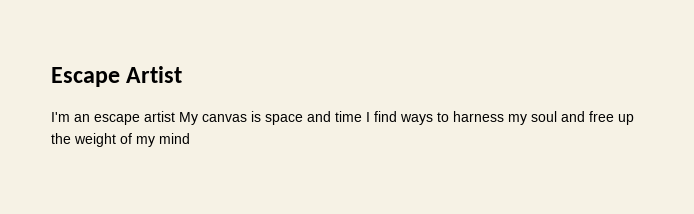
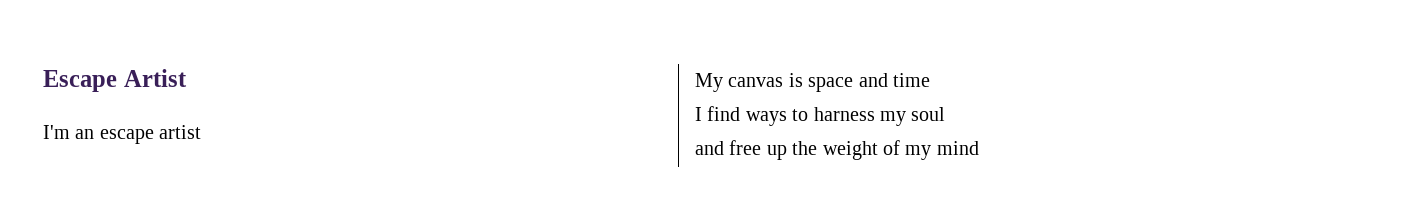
(175, 116) none -> (202, 132) //
(362, 116) none -> (930, 80) //
(557, 116) none -> (946, 114) //

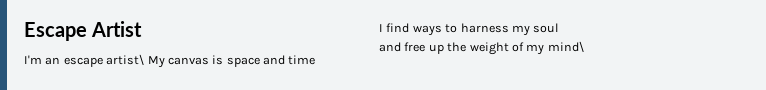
[159,125,202,139] artist // -> [106,54,145,65] artist\
[936,141,979,155] mind -> [547,41,584,52] mind\

